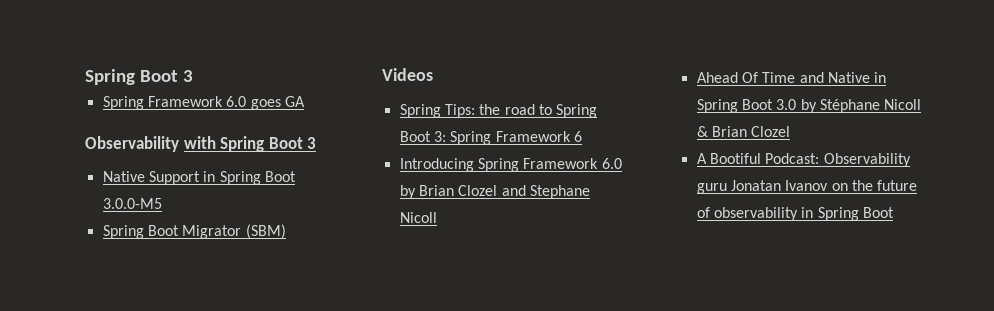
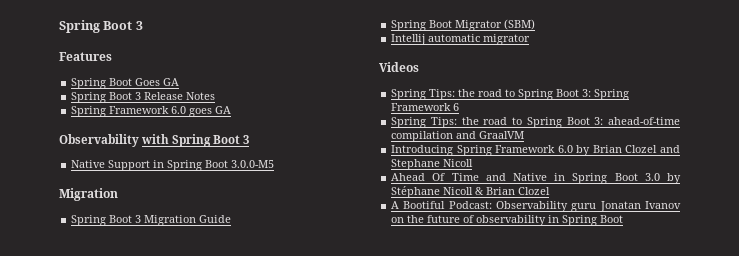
[85,69,193,85] Spring Boot 3 -> [59,20,143,33] [59,52,112,61] [71,78,180,89] [71,92,216,103] Spring Boot 3 // Features // Spring Boot Goes GA // Spring Boot 3 Release Notes
(162, 203) none -> [59,188,118,201] [71,215,232,226] // Migration // Spring Boot 3 Migration Guide
(286, 231) none -> [391,34,531,45] // Intellij automatic migrator
(582, 136) none -> [391,117,680,128] [391,131,525,142] // Spring Tips: the road to Spring Boot 3: ahead-of-time compilation and GraalVM

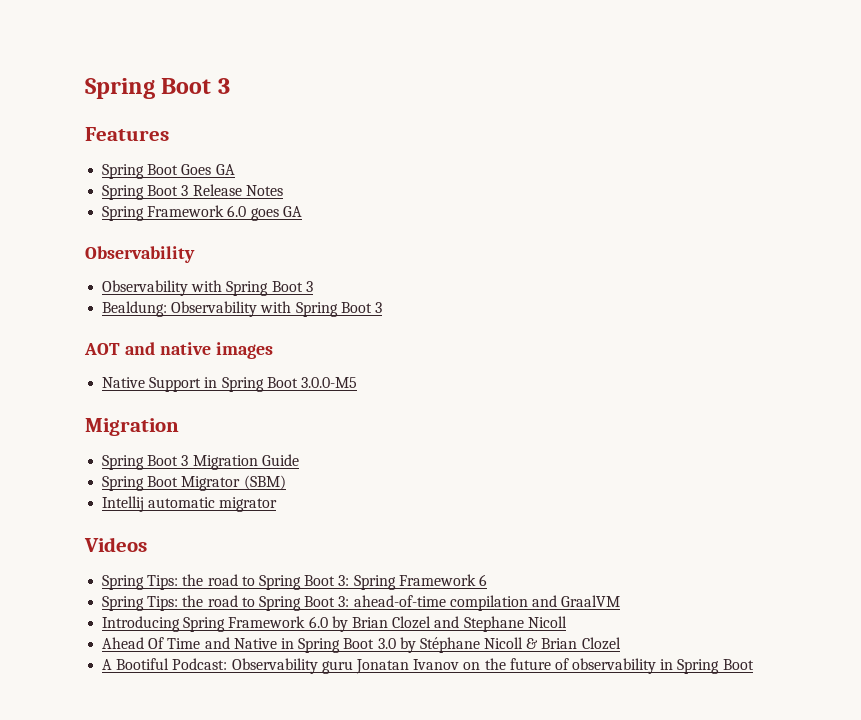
[141,134,250,147] with Spring Boot 3 -> [102,280,313,296] [102,301,382,317] [84,342,273,359] // Observability with Spring Boot 3 // Bealdung: Observability with Spring Boot 3 // AOT and native images

